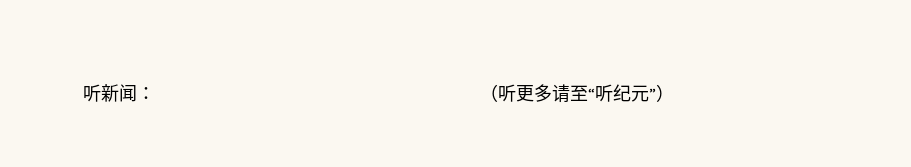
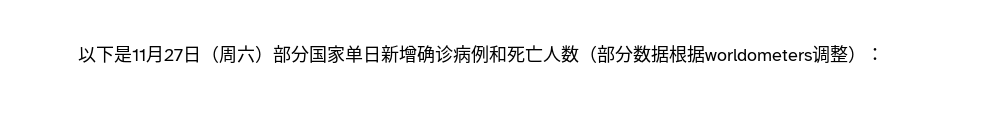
[83,84,155,102] [480,84,674,103] 听新闻： // （听更多请至“听纪元”） -> [77,45,884,64] 以下是11月27日（周六）部分国家单日新增确诊病例和死亡人数（部分数据根据worldometers调整）：

